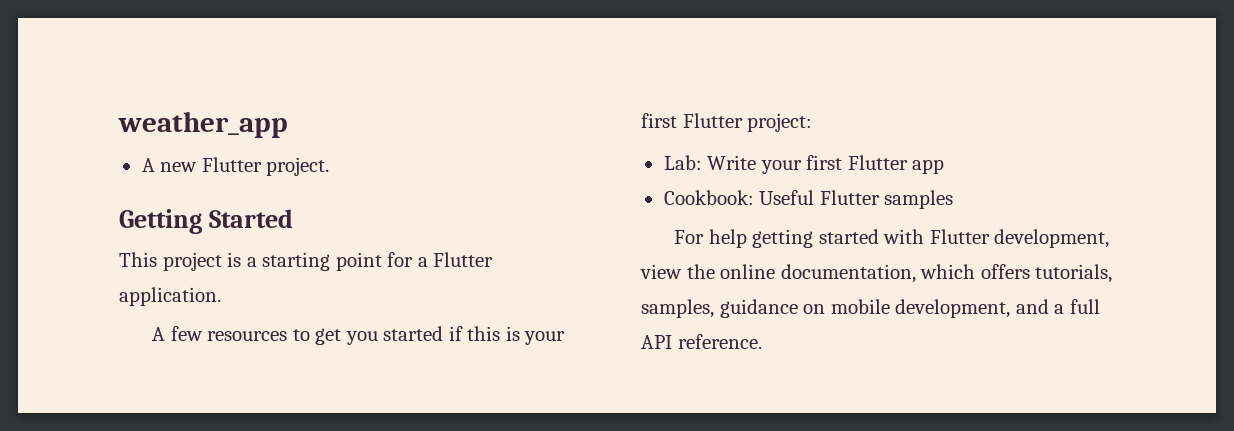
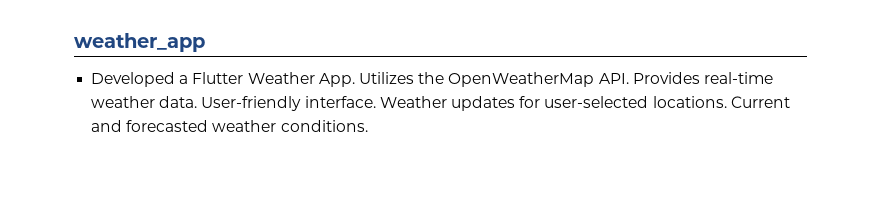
[141,157,330,176] [119,209,293,234] [119,252,494,271] [119,287,221,306] [152,326,566,345] [641,113,813,132] [663,155,945,174] [663,190,954,209] [674,229,1110,248] [640,264,1113,283] [641,299,1100,318] [641,334,762,349] A new Flutter project. // Getting Started // This project is a starting point for a Flutter application. // A few resources to get you started if this is your first Flutter project: // Lab: Write your first Flutter app // Cookbook: Useful Flutter samples // For help getting started with Flutter development, view the online documentation, which offers tutorials, samples, guidance on mobile development, and a full API reference. -> [91,72,773,87] [91,96,790,111] [91,120,368,132] Developed a Flutter Weather App. Utilizes the OpenWeatherMap API. Provides real-time weather data. User-friendly interface. Weather updates for user-selected locations. Current and forecasted weather conditions.

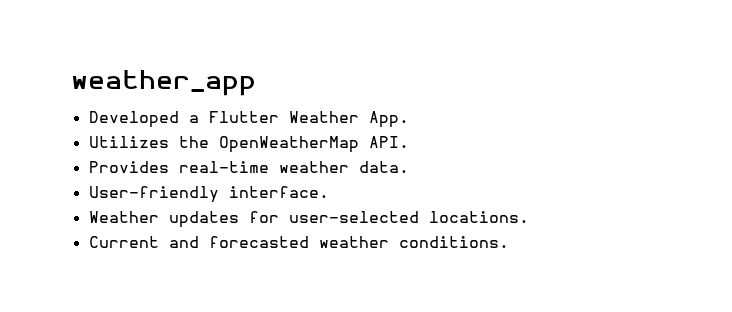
(355, 80) none -> (409, 119) //
(629, 78) none -> (409, 142) //
(198, 102) none -> (409, 167) //
(376, 102) none -> (329, 192) //
(727, 102) none -> (529, 217) //

